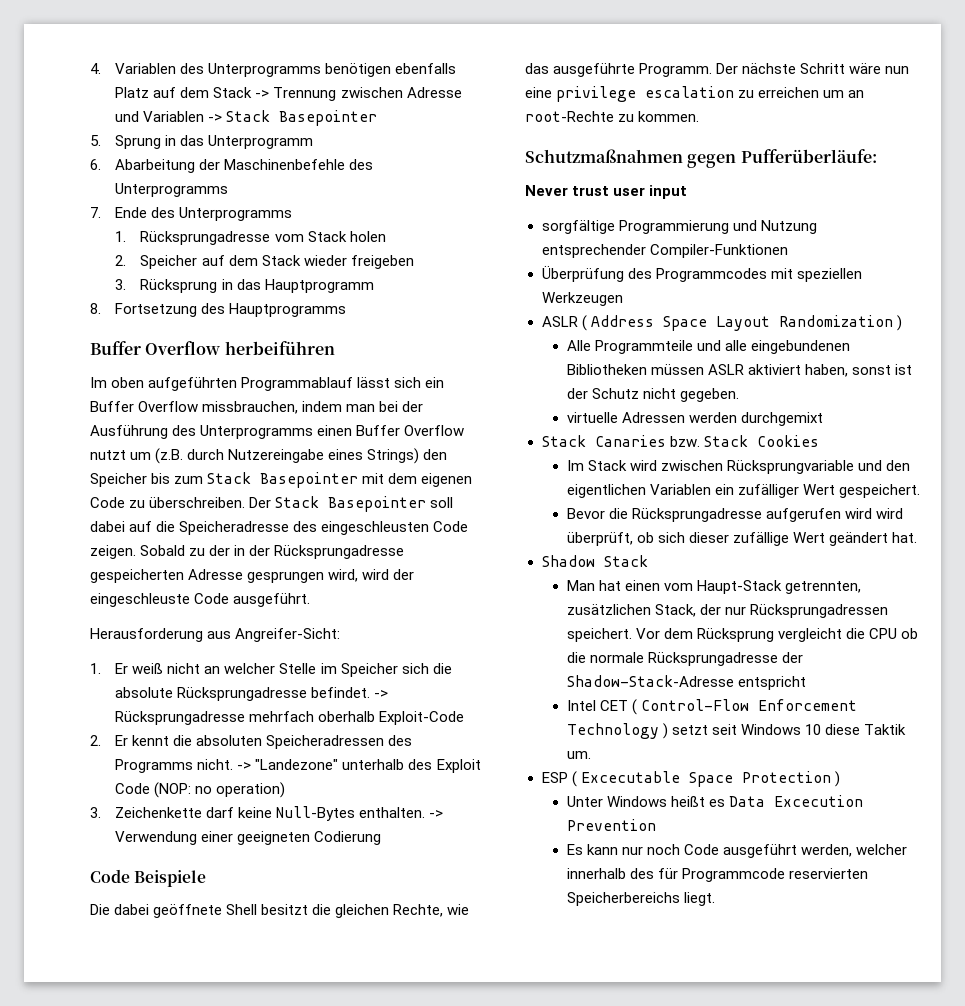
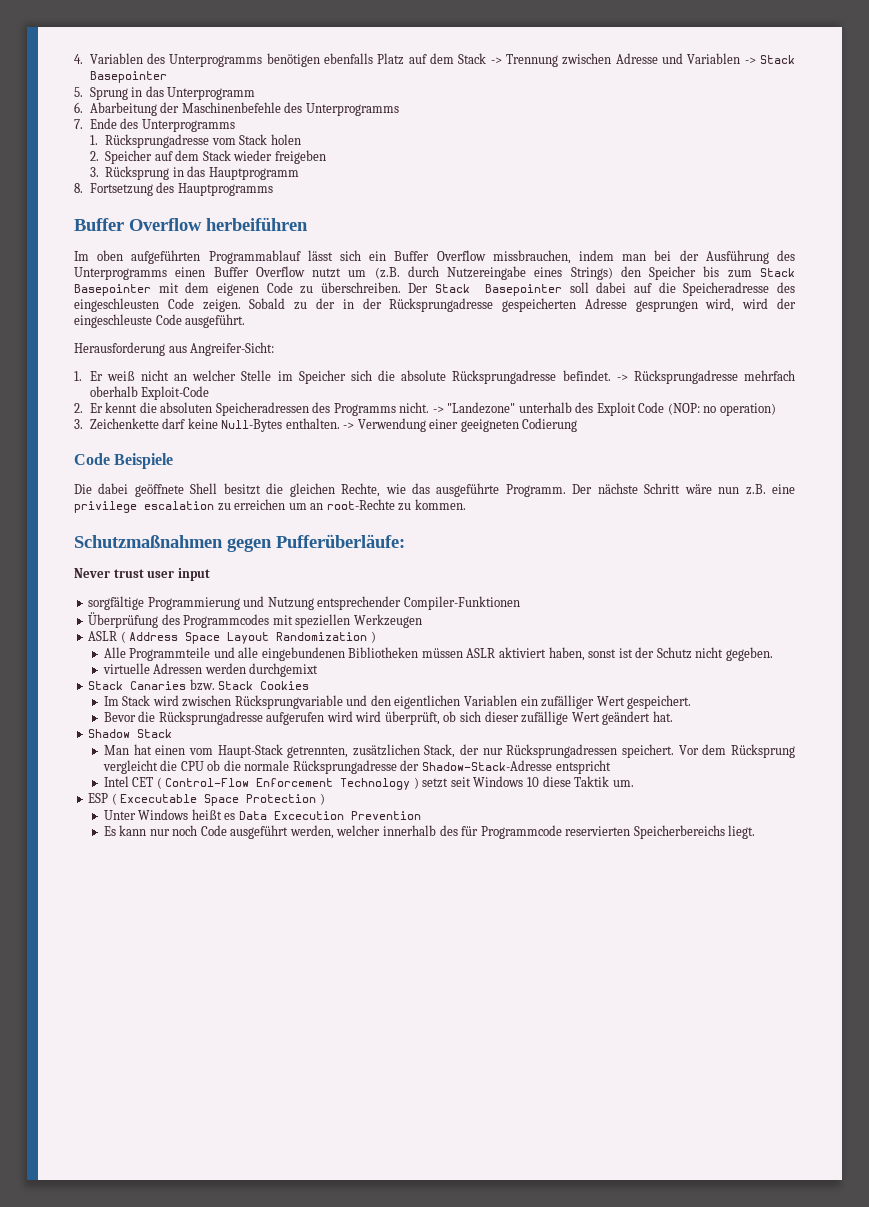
(910, 70) none -> [745,484,766,495] z.B.

